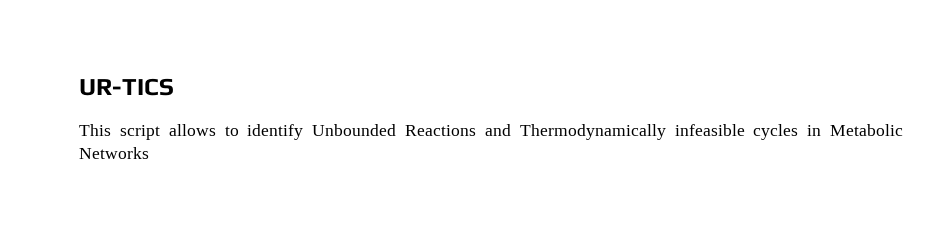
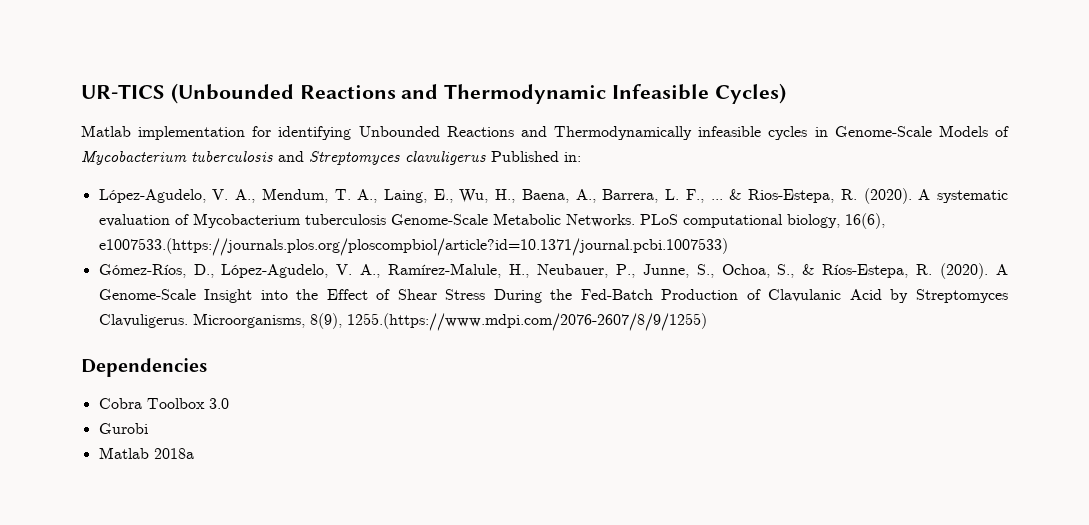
[79,124,304,140] // This script allows to identify -> [170,83,786,104] [81,125,352,140] (Unbounded Reactions and Thermodynamic Infeasible Cycles) // Matlab implementation for identifying
[830,124,904,136] [79,147,149,159] Metabolic Networks -> [834,125,1010,137] [81,151,581,165] [98,188,1009,204] [98,213,885,229] [98,238,728,256] [98,263,1008,279] [98,289,1008,303] [98,313,707,331] [81,358,207,377] [98,398,229,409] [98,423,148,434] [98,447,194,459] Genome-Scale Models of Mycobacterium tuberculosis and Streptomyces clavuligerus Published in: // López-Agudelo, V. A., Mendum, T. A., Laing, E., Wu, H., Baena, A., Barrera, L. F., ... & Rios-Estepa, R. (2020). A systematic evaluation of Mycobacterium tuberculosis Genome-Scale Metabolic Networks. PLoS computational biology, 16(6), e1007533.(https://journals.plos.org/ploscompbiol/article?id=10.1371/journal.pcbi.1007533) // Gómez-Ríos, D., López-Agudelo, V. A., Ramírez-Malule, H., Neubauer, P., Junne, S., Ochoa, S., & Ríos-Estepa, R. (2020). A Genome-Scale Insight into the Effect of Shear Stress During the Fed-Batch Production of Clavulanic Acid by Streptomyces Clavuligerus. Microorganisms, 8(9), 1255.(https://www.mdpi.com/2076-2607/8/9/1255) // Dependencies // Cobra Toolbox 3.0 // Gurobi // Matlab 2018a

